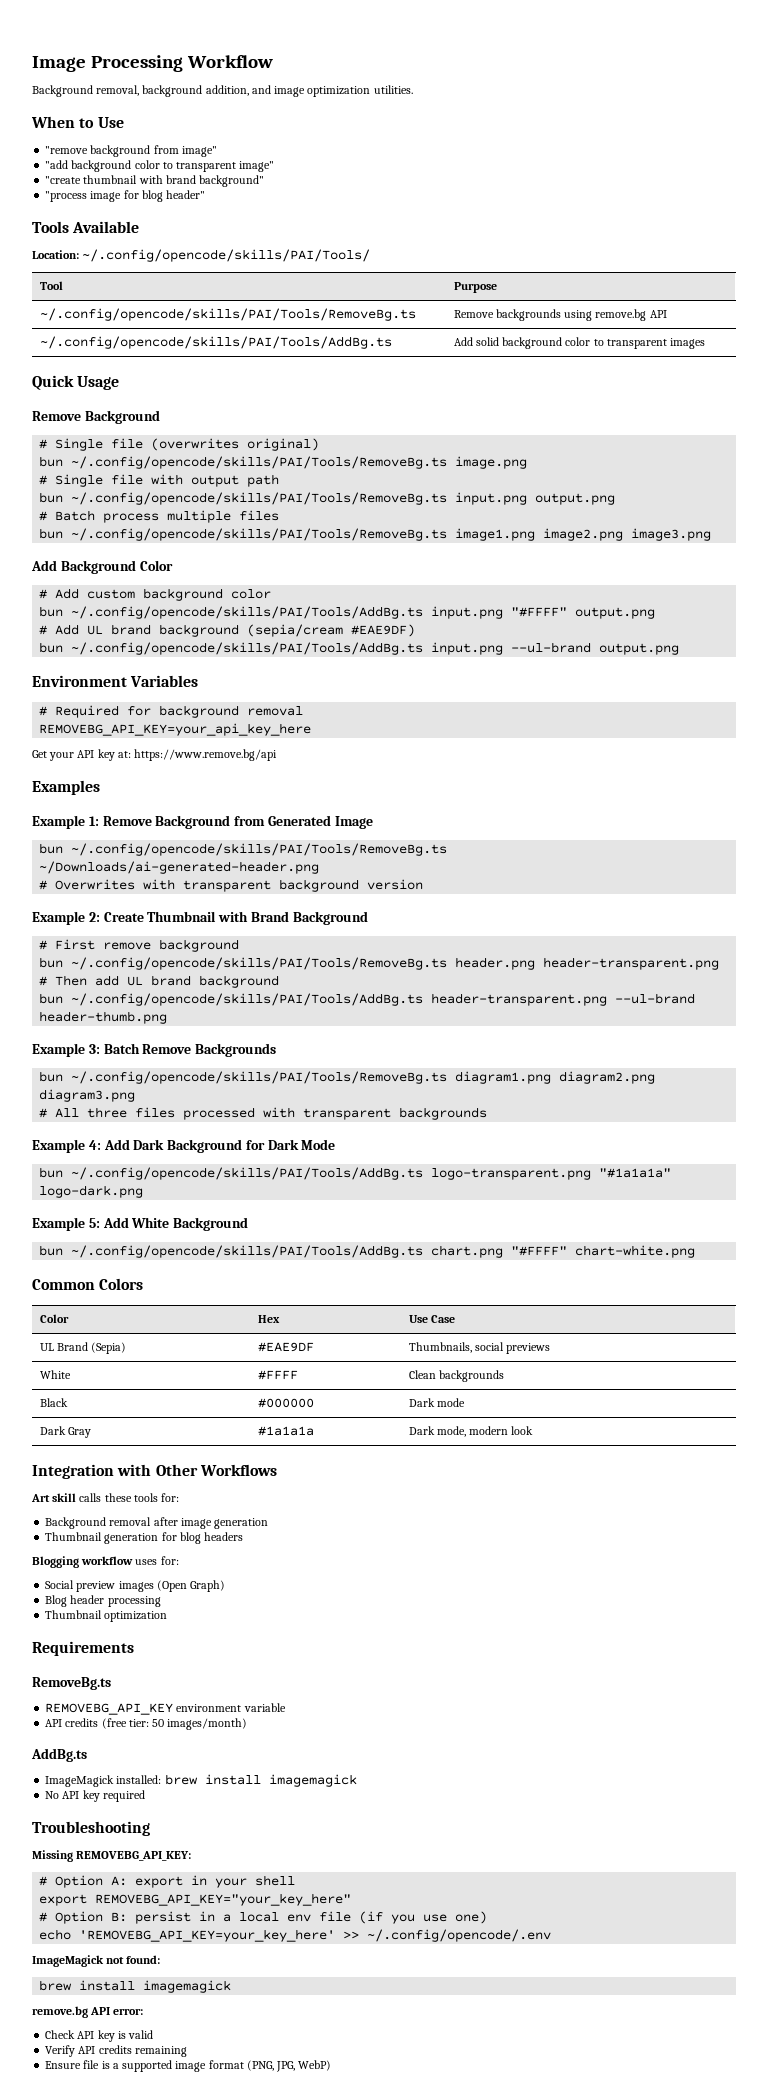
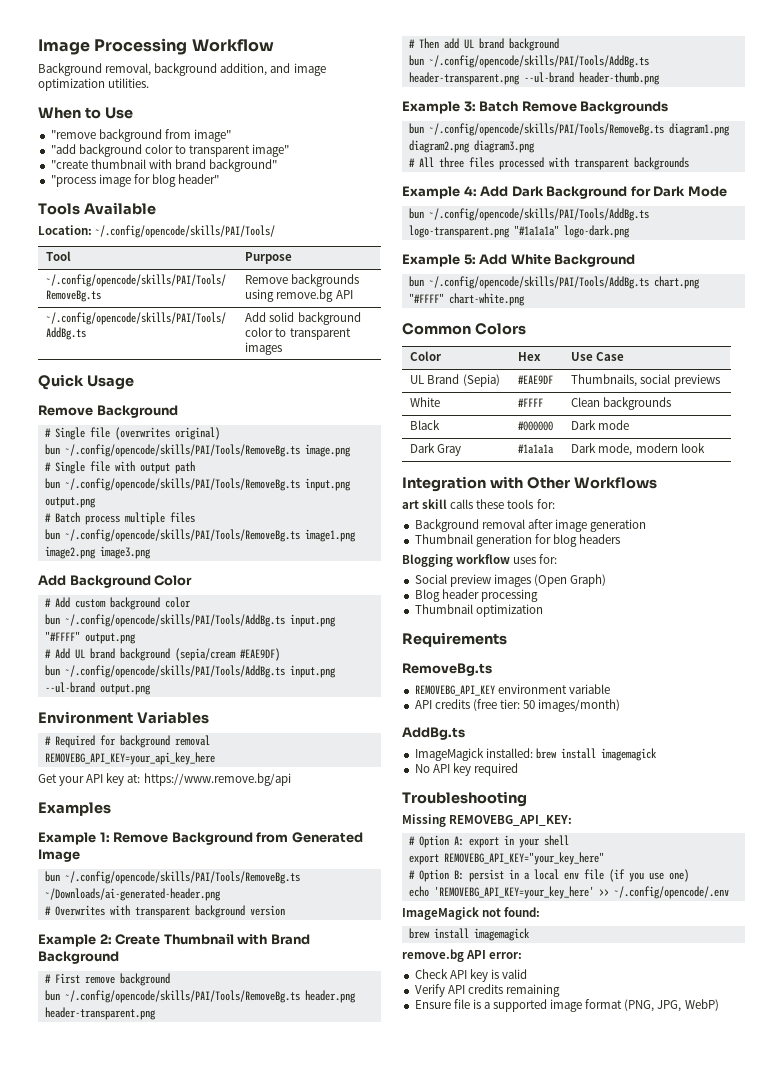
[31,1494,50,1502] Art -> [402,500,419,509] art

